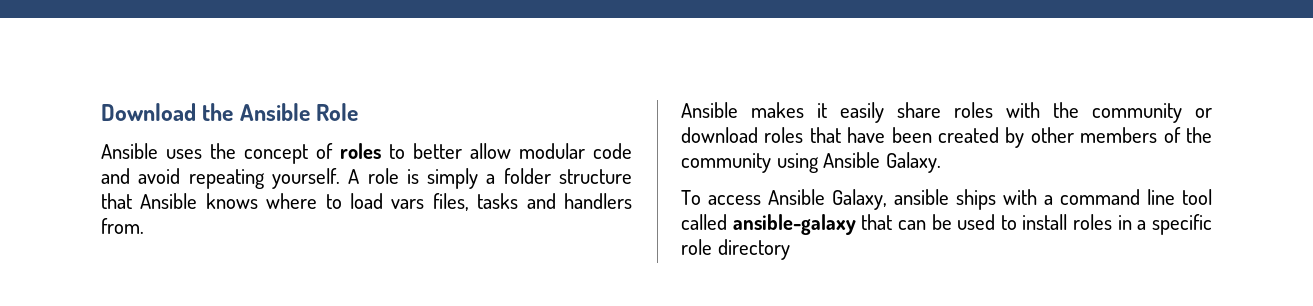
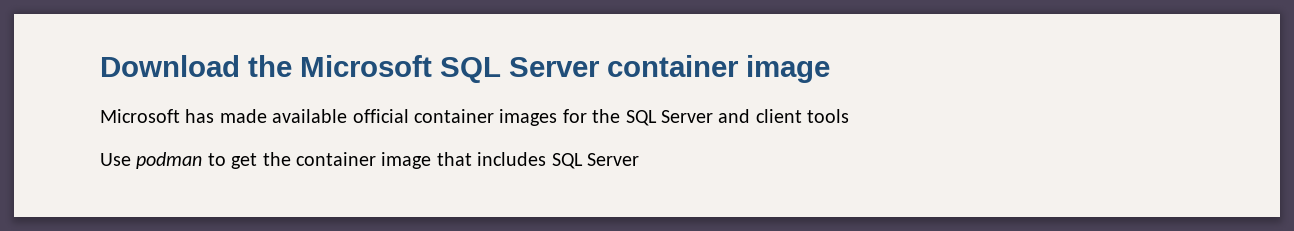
[239,103,359,121] [101,143,632,164] [101,168,632,189] [101,193,632,211] [101,218,144,234] [681,102,1212,123] [681,127,1212,148] [681,152,941,173] [681,189,1212,210] [681,214,1212,235] [681,239,790,260] Ansible Role // Ansible uses the concept of roles to better allow modular code and avoid repeating yourself. A role is simply a folder structure that Ansible knows where to load vars files, tasks and handlers from. // Ansible makes it easily share roles with the community or download roles that have been created by other members of the community using Ansible Galaxy. // To access Ansible Galaxy, ansible ships with a command line tool called ansible-galaxy that can be used to install roles in a specific role directory -> [300,55,830,83] [100,109,850,126] [100,152,639,169] Microsoft SQL Server container image // Microsoft has made available official container images for the SQL Server and client tools // Use podman to get the container image that includes SQL Server

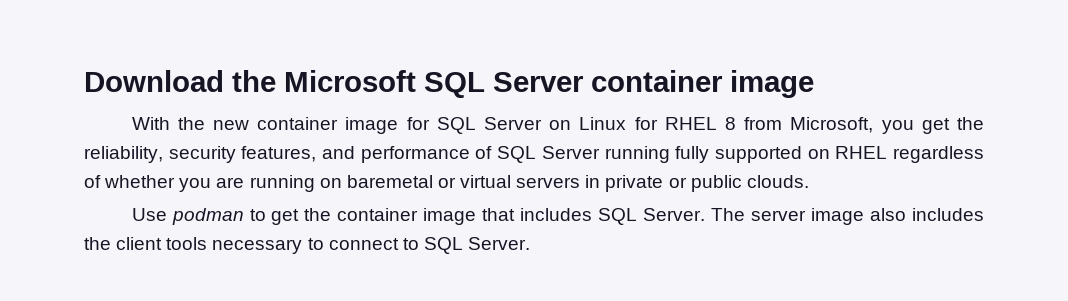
[100,109,850,126] Microsoft has made available official container images for the SQL Server and client tools -> [131,117,984,134] [84,146,985,163] [84,175,809,192] With the new container image for SQL Server on Linux for RHEL 8 from Microsoft, you get the reliability, security features, and performance of SQL Server running fully supported on RHEL regardless of whether you are running on baremetal or virtual servers in private or public clouds.
[586,153,639,166] Server -> [643,208,984,225] [84,237,531,254] Server. The server image also includes the client tools necessary to connect to SQL Server.

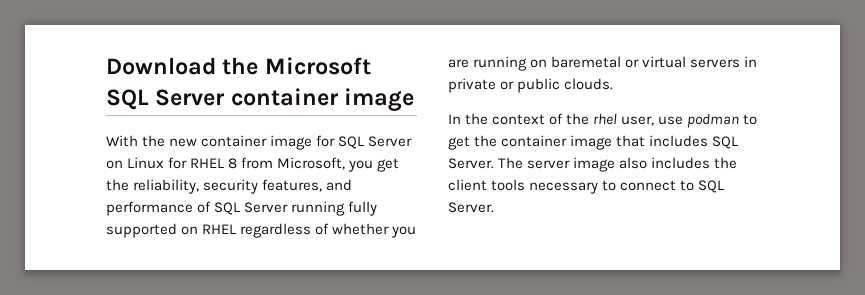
[131,208,167,221] Use -> [448,113,684,126] In the context of the rhel user, use

